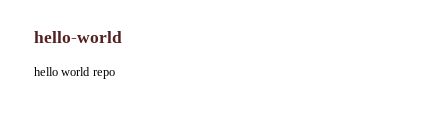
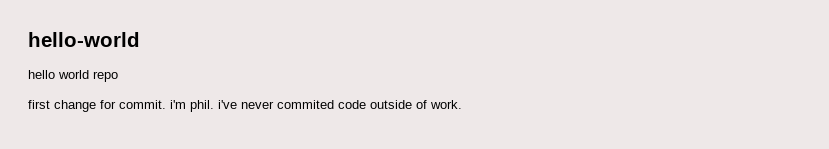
(115, 74) none -> [28,100,462,112] // first change for commit. i'm phil. i've never commited code outside of work.

